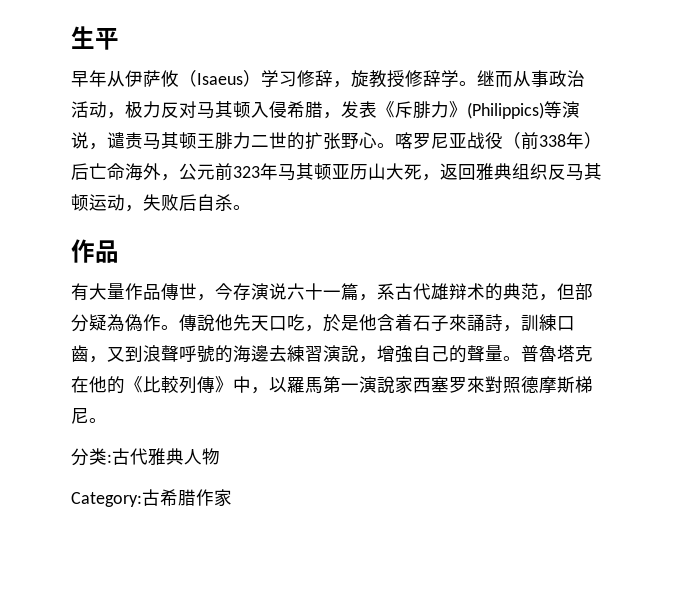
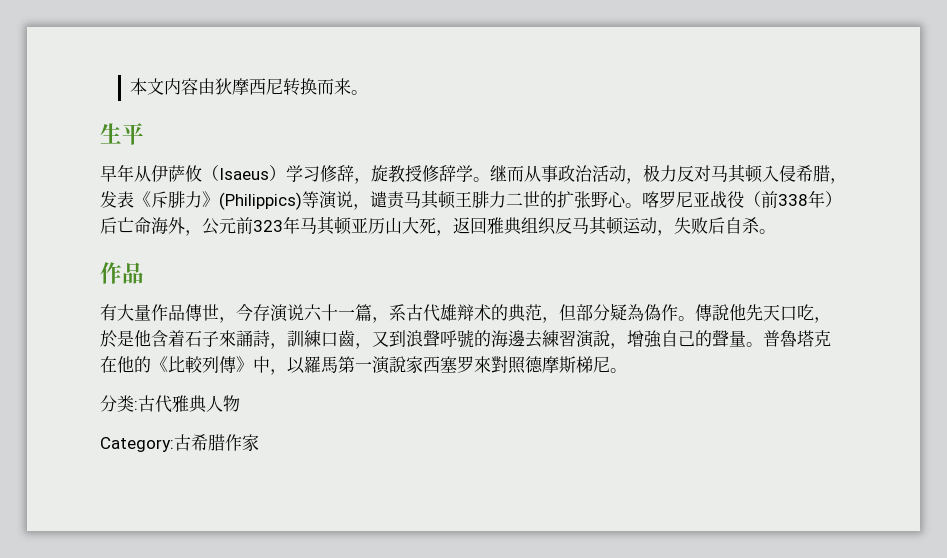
(71, 37) none -> [130,78,369,96] 本文内容由狄摩西尼转换而来。 //

